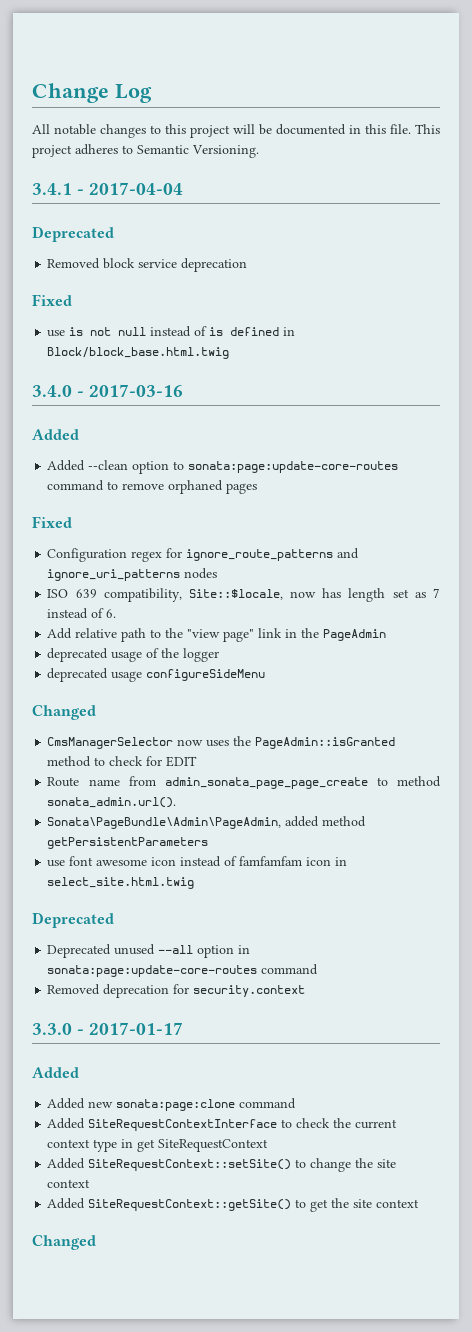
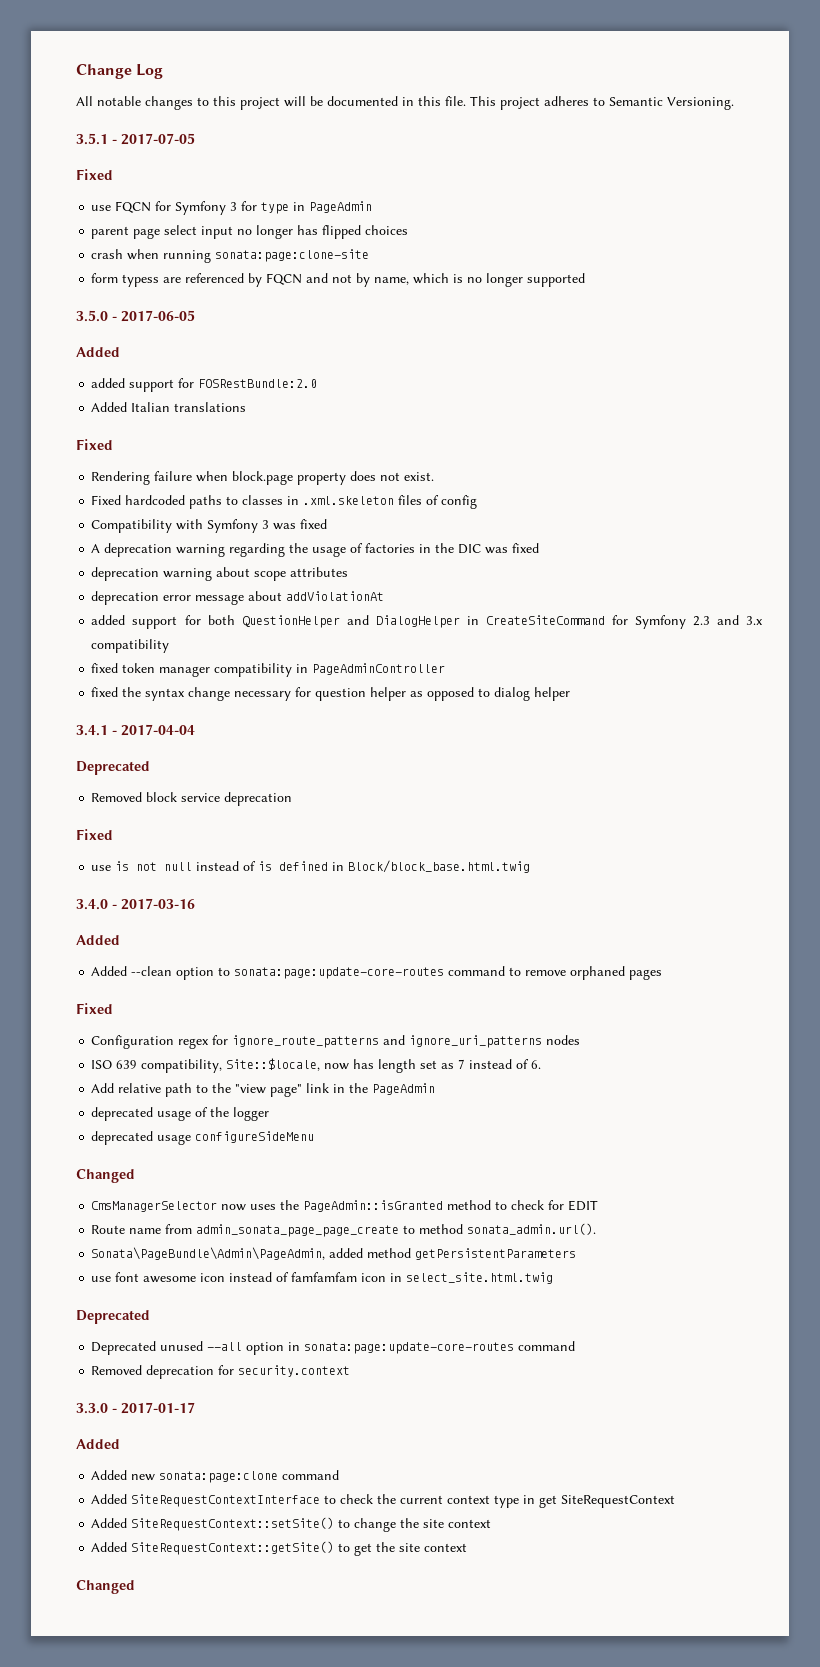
(259, 151) none -> [76,133,196,145] [76,169,113,180] [91,201,373,215] [91,225,409,239] [91,249,370,263] [91,273,586,287] [76,310,196,322] [76,347,120,357] [91,378,318,392] [91,402,247,412] [76,439,113,450] [91,471,435,485] [91,495,478,509] [91,519,328,533] [91,543,540,557] [91,567,349,581] [91,591,385,605] [91,615,764,629] [91,639,170,653] [91,663,446,677] [91,687,571,701] // 3.5.1 - 2017-07-05 // Fixed // use FQCN for Symfony 3 for type in PageAdmin // parent page select input no longer has flipped choices // crash when running sonata:page:clone-site // form typess are referenced by FQCN and not by name, which is no longer supported // 3.5.0 - 2017-06-05 // Added // added support for FOSRestBundle:2.0 // Added Italian translations // Fixed // Rendering failure when block.page property does not exist. // Fixed hardcoded paths to classes in .xml.skeleton files of config // Compatibility with Symfony 3 was fixed // A deprecation warning regarding the usage of factories in the DIC was fixed // deprecation warning about scope attributes // deprecation error message about addViolationAt // added support for both QuestionHelper and DialogHelper in CreateSiteCommand for Symfony 2.3 and 3.x compatibility // fixed token manager compatibility in PageAdminController // fixed the syntax change necessary for question helper as opposed to dialog helper

